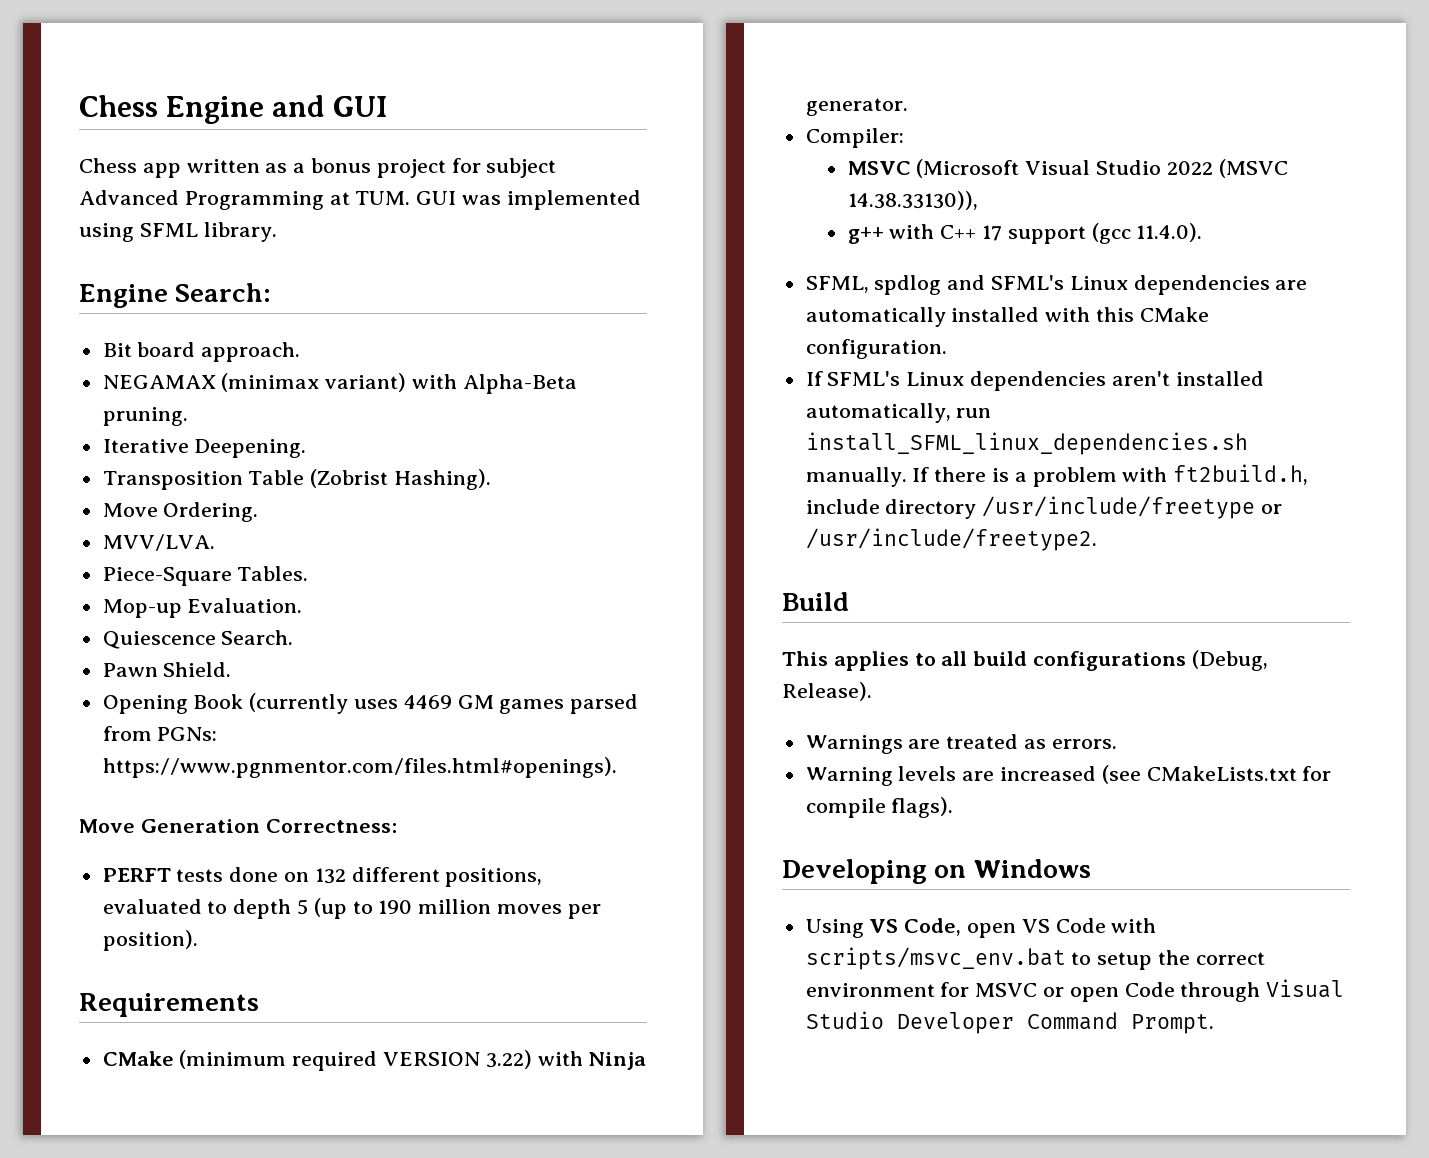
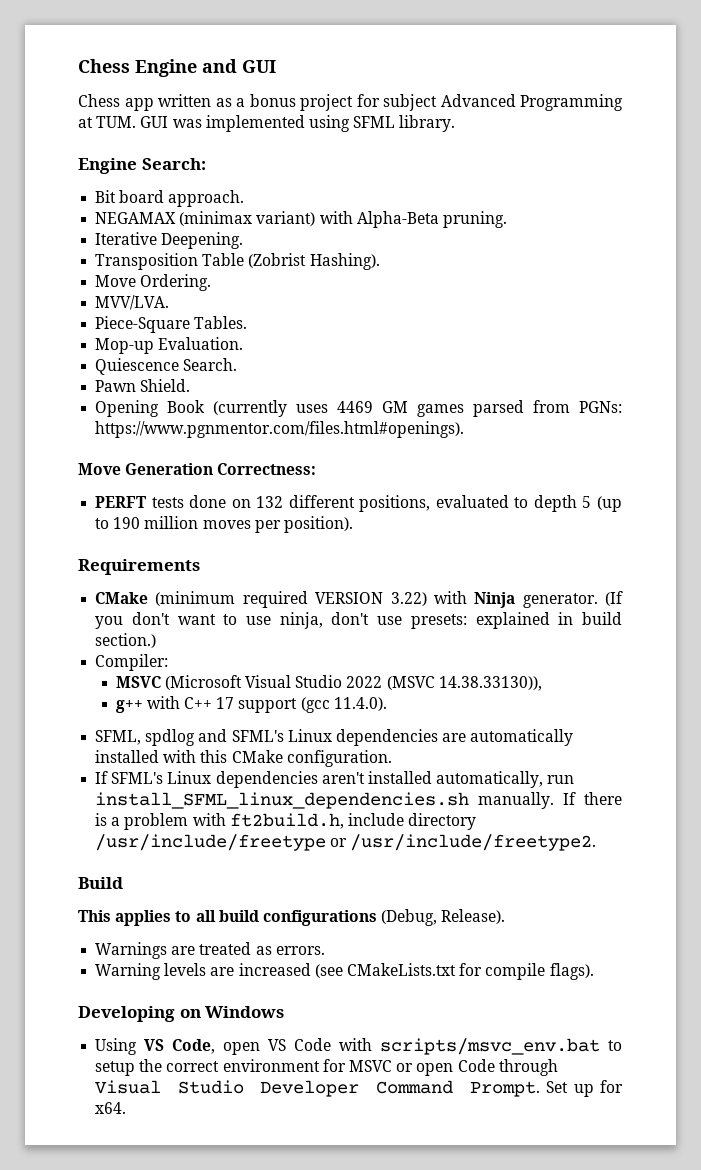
(908, 107) none -> [604,591,623,606] [95,612,623,629] [95,633,157,648] (If you don't want to use ninja, don't use presets: explained in build section.)
(1214, 1024) none -> [546,1080,623,1097] [95,1102,127,1114] Set up for x64.

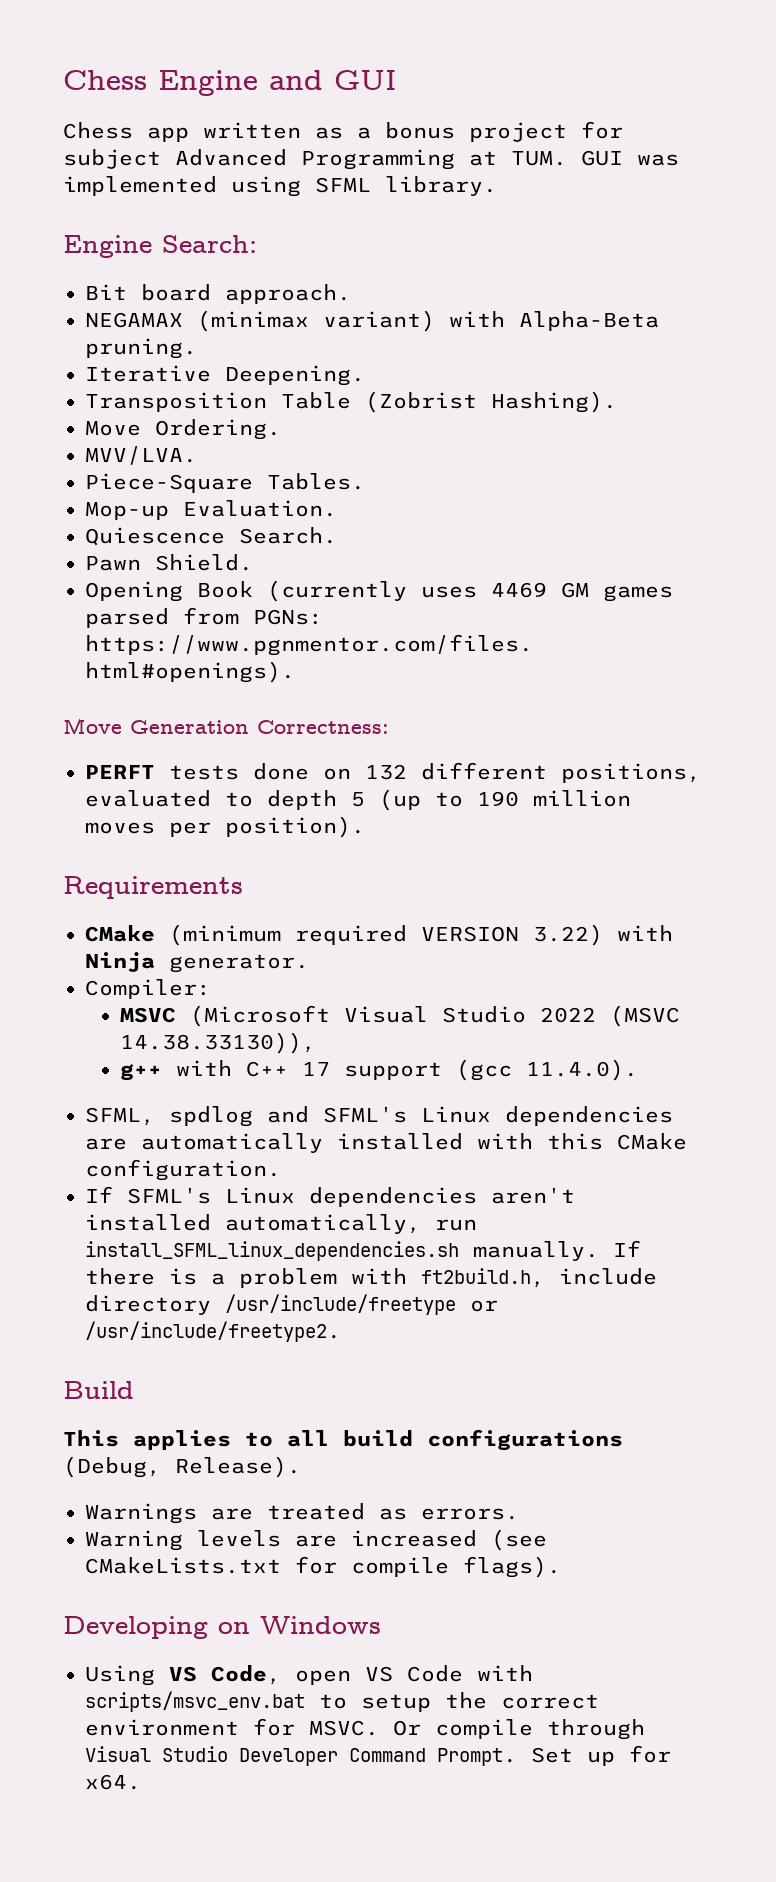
[604,591,623,606] [95,612,623,629] [95,633,157,648] (If you don't want to use ninja, don't use presets: explained in build section.) -> (309, 963) none
[348,1059,495,1076] MSVC or open Code -> [309,1719,533,1739] MSVC. Or compile

